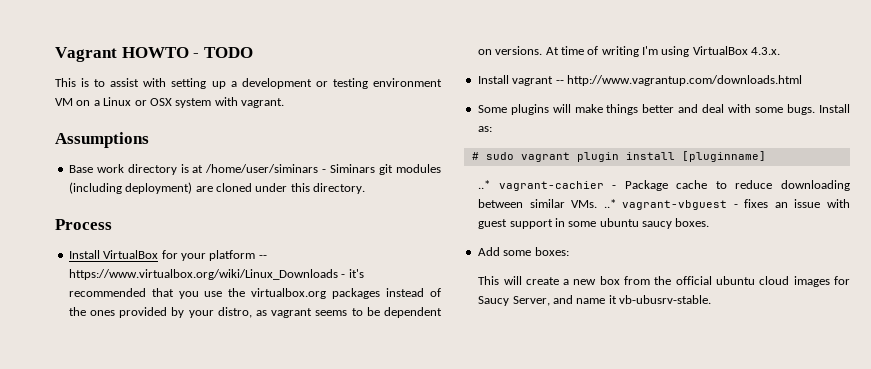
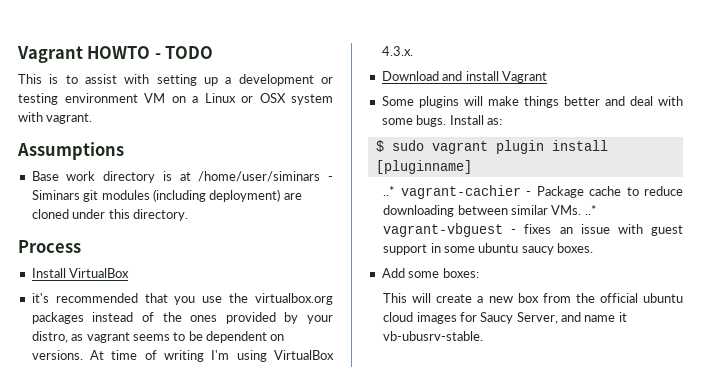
[161,250,267,261] [68,269,346,280] for your platform -- https://www.virtualbox.org/wiki/Linux_Downloads - -> (130, 273) //
[477,75,802,86] Install vagrant -- http://www.vagrantup.com/downloads.html -> [381,71,547,83] Download and install Vagrant
[471,152,479,160] # -> [375,140,384,152] $

